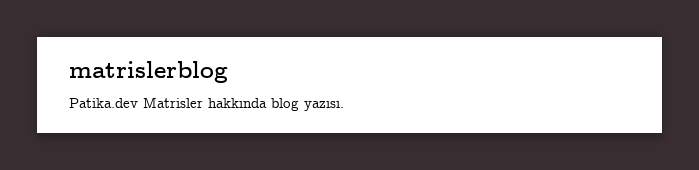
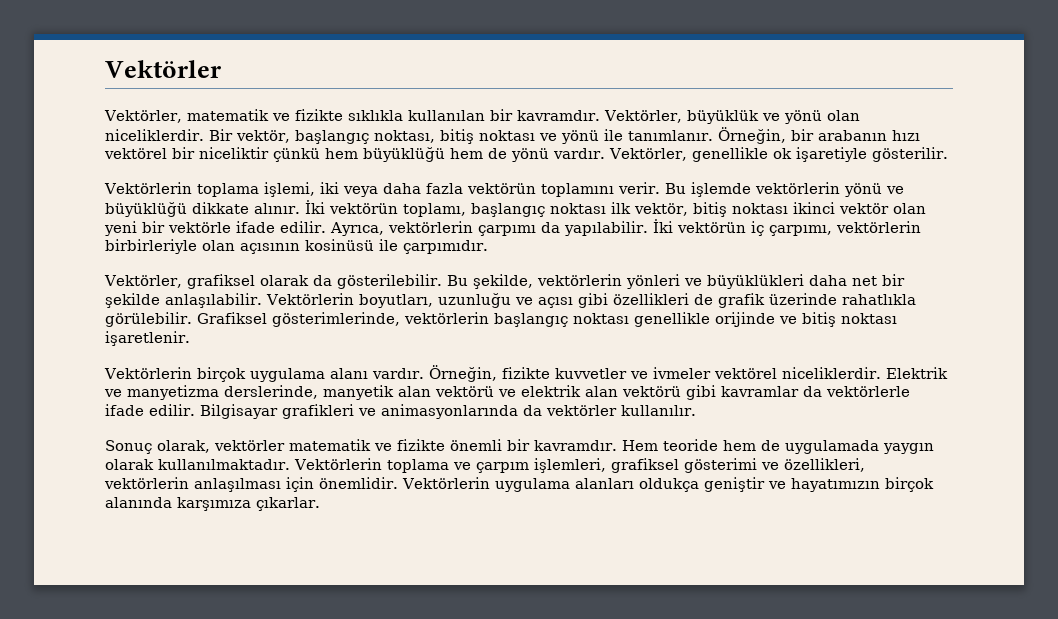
[69,61,228,83] [69,97,344,111] matrislerblog // Patika.dev Matrisler hakkında blog yazısı. -> [105,60,222,78] [104,109,860,124] [105,127,920,144] [104,147,948,162] [104,182,904,197] [105,200,926,217] [104,219,921,236] [105,239,488,254] [104,274,905,289] [105,293,916,308] [105,312,897,327] [105,331,190,346] [104,365,948,382] [104,385,910,400] [105,404,696,419] [105,439,934,454] [105,458,865,473] [104,477,934,492] [105,497,320,511] Vektörler // Vektörler, matematik ve fizikte sıklıkla kullanılan bir kavramdır. Vektörler, büyüklük ve yönü olan niceliklerdir. Bir vektör, başlangıç noktası, bitiş noktası ve yönü ile tanımlanır. Örneğin, bir arabanın hızı vektörel bir niceliktir çünkü hem büyüklüğü hem de yönü vardır. Vektörler, genellikle ok işaretiyle gösterilir. // Vektörlerin toplama işlemi, iki veya daha fazla vektörün toplamını verir. Bu işlemde vektörlerin yönü ve büyüklüğü dikkate alınır. İki vektörün toplamı, başlangıç noktası ilk vektör, bitiş noktası ikinci vektör olan yeni bir vektörle ifade edilir. Ayrıca, vektörlerin çarpımı da yapılabilir. İki vektörün iç çarpımı, vektörlerin birbirleriyle olan açısının kosinüsü ile çarpımıdır. // Vektörler, grafiksel olarak da gösterilebilir. Bu şekilde, vektörlerin yönleri ve büyüklükleri daha net bir şekilde anlaşılabilir. Vektörlerin boyutları, uzunluğu ve açısı gibi özellikleri de grafik üzerinde rahatlıkla görülebilir. Grafiksel gösterimlerinde, vektörlerin başlangıç noktası genellikle orijinde ve bitiş noktası işaretlenir. // Vektörlerin birçok uygulama alanı vardır. Örneğin, fizikte kuvvetler ve ivmeler vektörel niceliklerdir. Elektrik ve manyetizma derslerinde, manyetik alan vektörü ve elektrik alan vektörü gibi kavramlar da vektörlerle ifade edilir. Bilgisayar grafikleri ve animasyonlarında da vektörler kullanılır. // Sonuç olarak, vektörler matematik ve fizikte önemli bir kavramdır. Hem teoride hem de uygulamada yaygın olarak kullanılmaktadır. Vektörlerin toplama ve çarpım işlemleri, grafiksel gösterimi ve özellikleri, vektörlerin anlaşılması için önemlidir. Vektörlerin uygulama alanları oldukça geniştir ve hayatımızın birçok alanında karşımıza çıkarlar.

